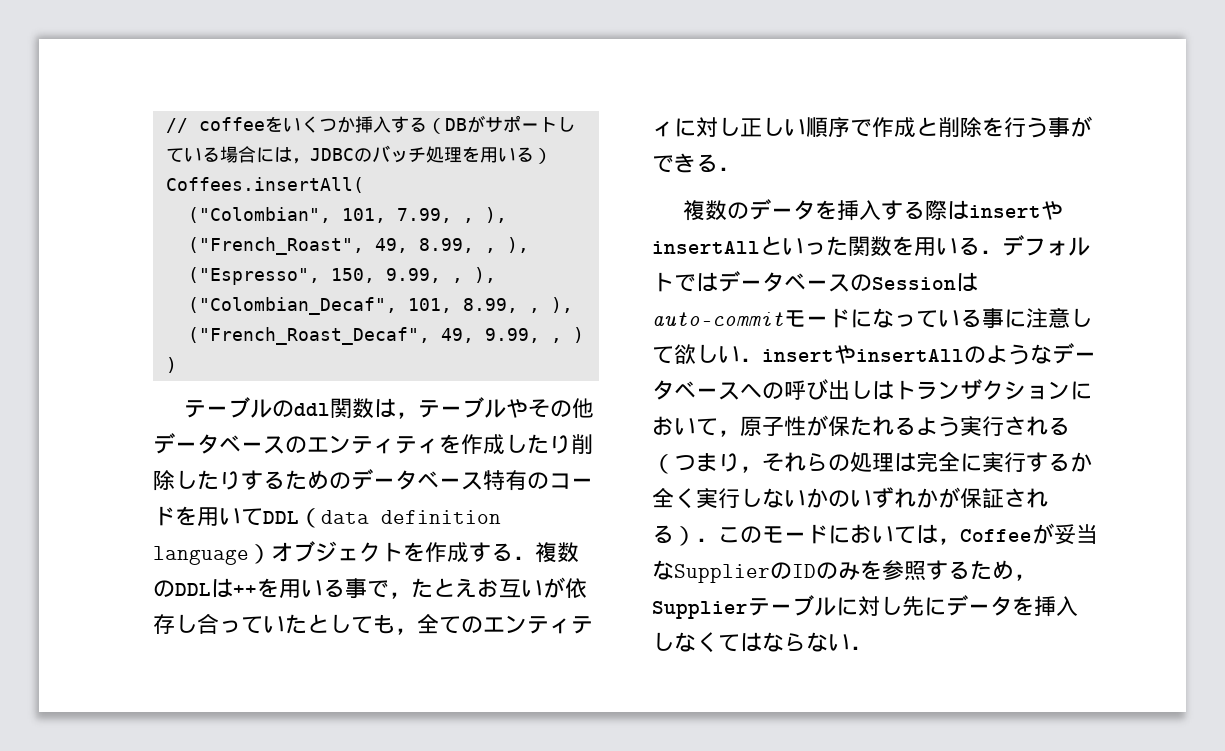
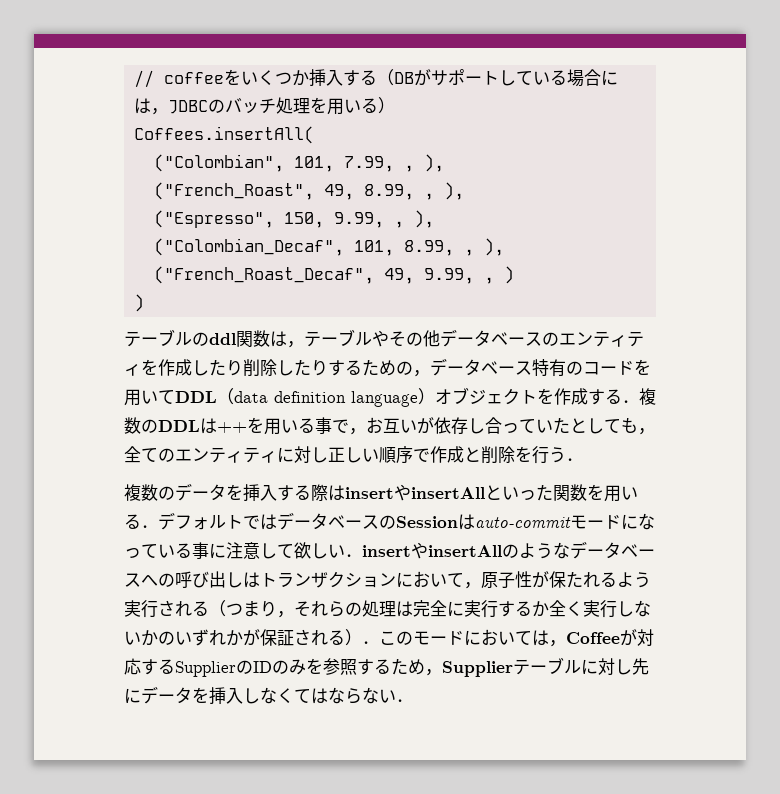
(351, 480) none -> [413,370,430,377] ，
[411,578,477,598] たとえ -> (366, 431) none
[1048,116,1092,138] [652,153,718,173] 事ができる -> (566, 455) none
[1054,524,1098,545] [652,560,674,580] 妥当な -> [637,629,654,646] [124,658,175,675] 対応する

